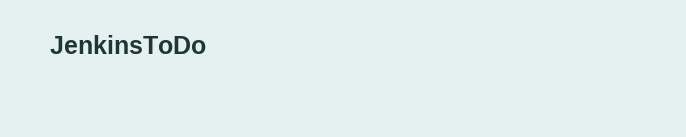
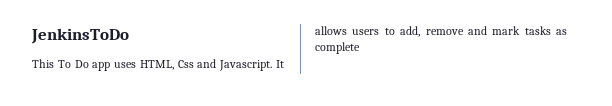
(206, 44) none -> [32,59,284,71] [315,26,567,37] [315,42,360,54] // This To Do app uses HTML, Css and Javascript. It allows users to add, remove and mark tasks as complete

